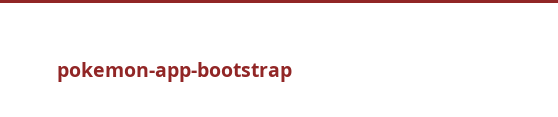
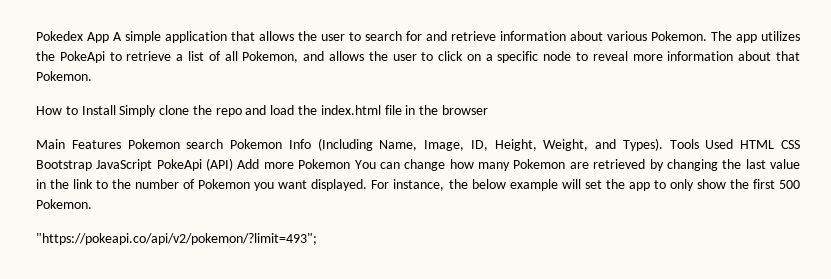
[57,62,292,82] pokemon-app-bootstrap -> [36,31,800,43] [36,51,800,63] [36,71,92,81] [36,105,488,117] [36,138,800,151] [36,158,800,171] [36,179,800,191] [36,199,92,209] [36,233,317,245] Pokedex App A simple application that allows the user to search for and retrieve information about various Pokemon. The app utilizes the PokeApi to retrieve a list of all Pokemon, and allows the user to click on a specific node to reveal more information about that Pokemon. // How to Install Simply clone the repo and load the index.html file in the browser // Main Features Pokemon search Pokemon Info (Including Name, Image, ID, Height, Weight, and Types). Tools Used HTML CSS Bootstrap JavaScript PokeApi (API) Add more Pokemon You can change how many Pokemon are retrieved by changing the last value in the link to the number of Pokemon you want displayed. For instance, the below example will set the app to only show the first 500 Pokemon. // "https://pokeapi.co/api/v2/pokemon/?limit=493";

